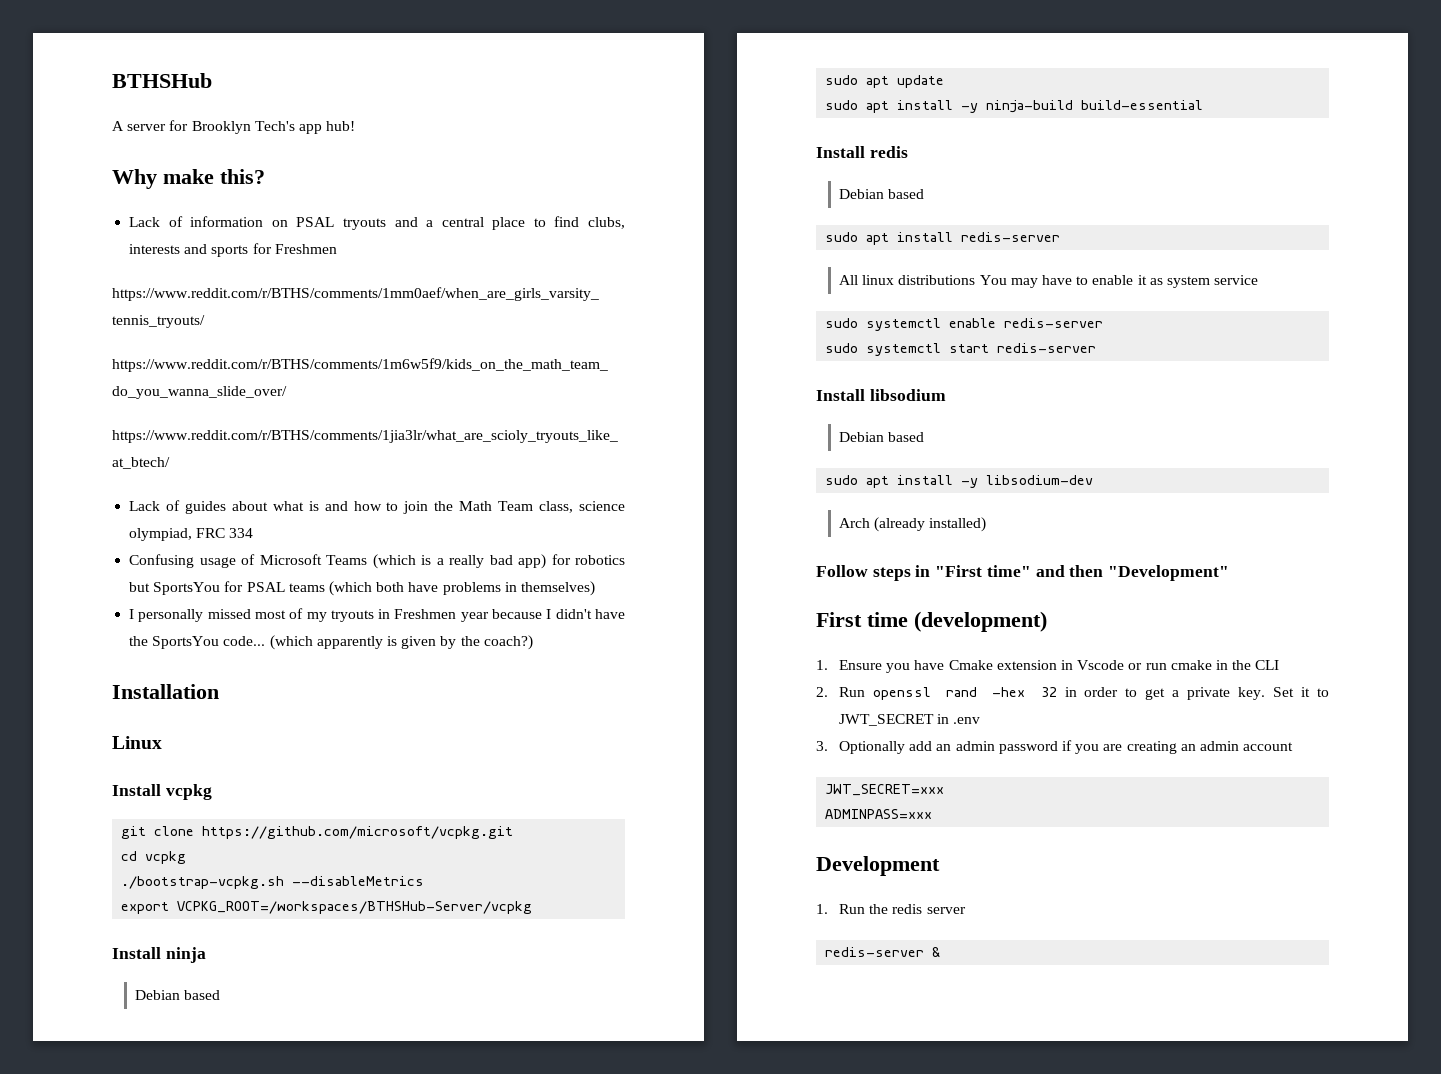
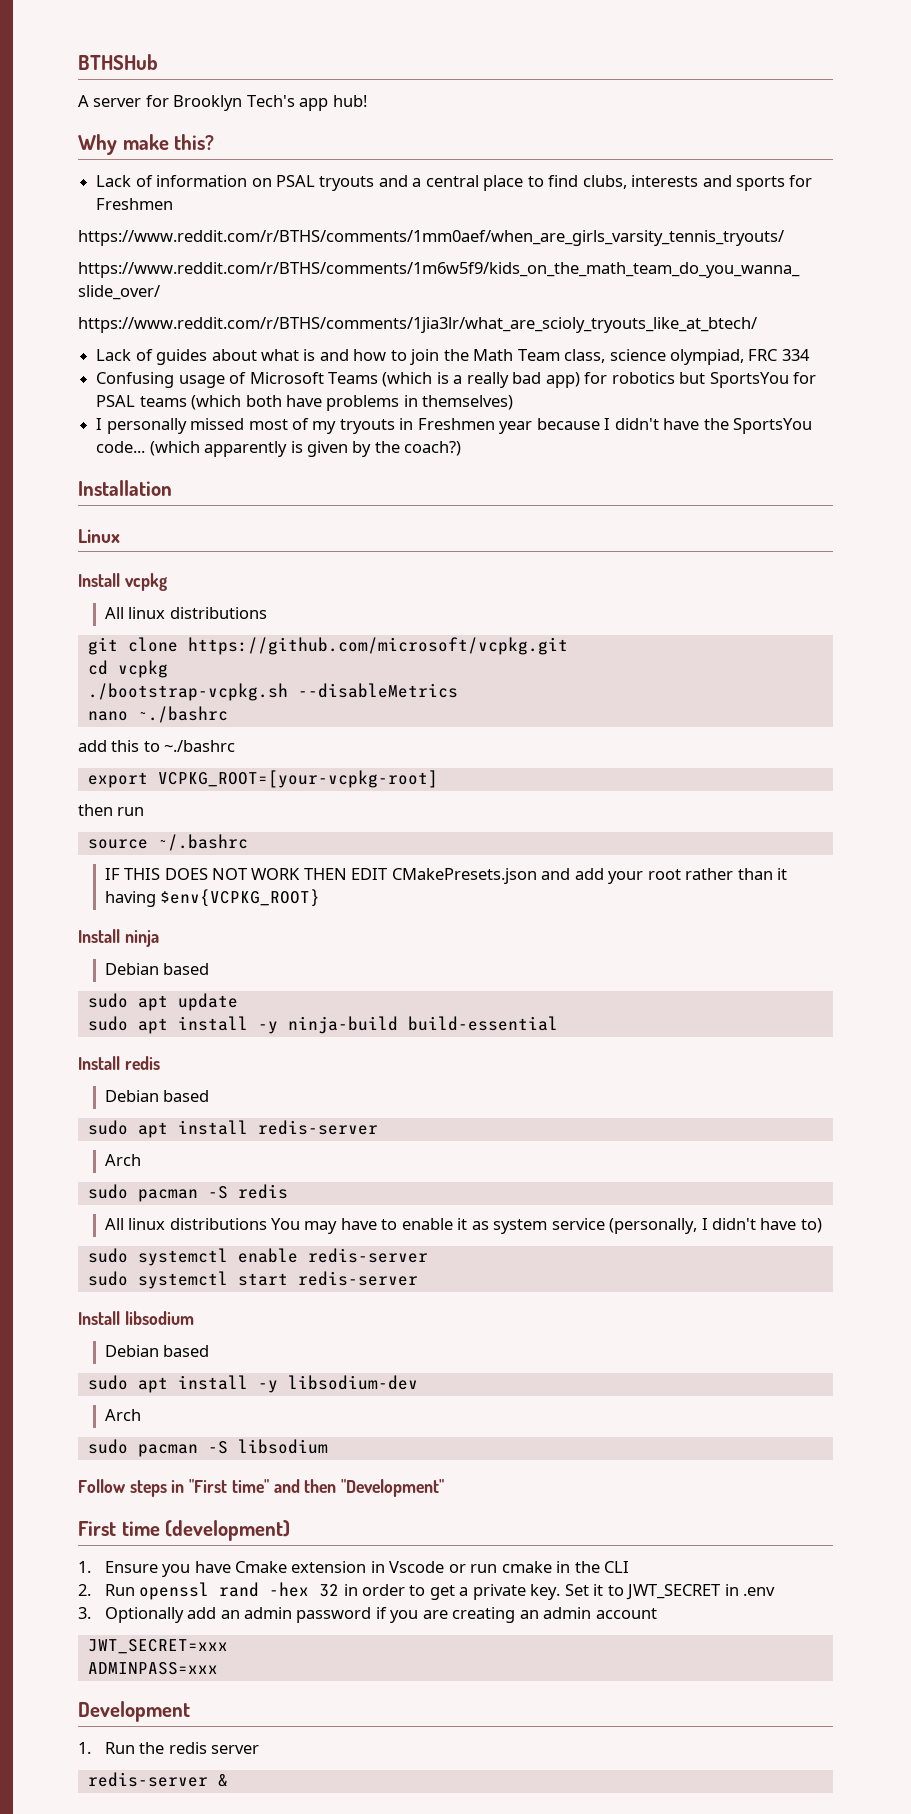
(212, 792) none -> [104,607,267,619] // All linux distributions
[121,901,533,914] export VCPKG_ROOT=/workspaces/BTHSHub-Server/vcpkg -> [87,706,228,723] [78,740,236,752] [87,770,438,788] [78,804,145,816] [87,834,248,851] [104,868,787,884] [104,889,321,907] nano ~./bashrc // add this to ~./bashrc // export VCPKG_ROOT=[your-vcpkg-root] // then run // source ~/.bashrc // IF THIS DOES NOT WORK THEN EDIT CMakePresets.json and add your root rather than it having $env{VCPKG_ROOT}
(1061, 237) none -> [104,1154,141,1166] [87,1184,288,1202] // Arch // sudo pacman -S redis
(1259, 280) none -> [609,1218,822,1234] (personally, I didn't have to)
[874,517,987,532] (already installed) -> [87,1439,328,1457] // sudo pacman -S libsodium

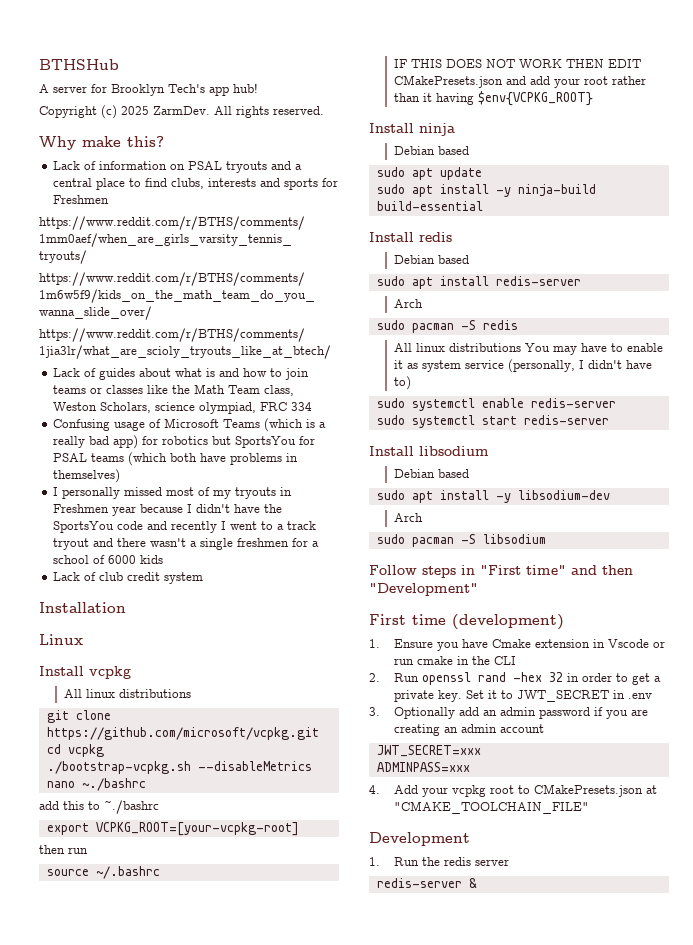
(367, 101) none -> [39,105,324,119] // Copyright (c) 2025 ZarmDev. All rights reserved.
(440, 357) none -> [53,385,169,394] teams or classes like
(606, 356) none -> [53,402,152,413] Weston Scholars,
[96,441,462,457] code... (which apparently is given by the coach?) -> [117,521,317,533] [53,538,320,550] [53,555,164,564] [53,572,204,584] code and recently I went to a track tryout and there wasn't a single freshmen for a school of 6000 kids // Lack of club credit system
(218, 1668) none -> [369,784,657,797] [393,801,589,814] // 4. Add your vcpkg root to CMakePresets.json at "CMAKE_TOOLCHAIN_FILE"

